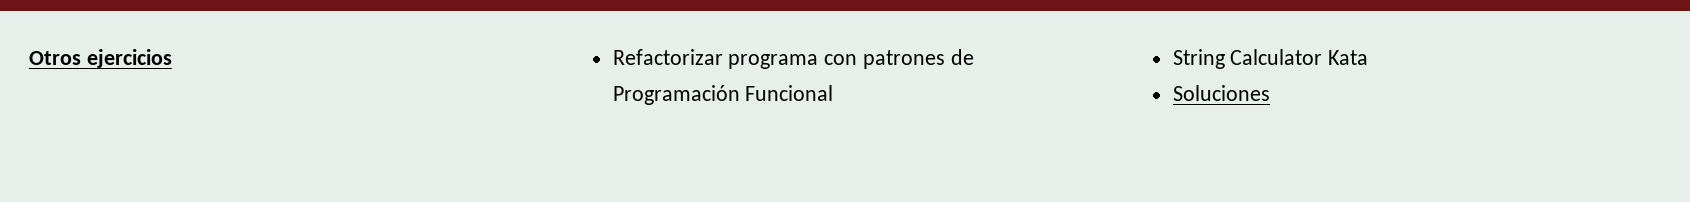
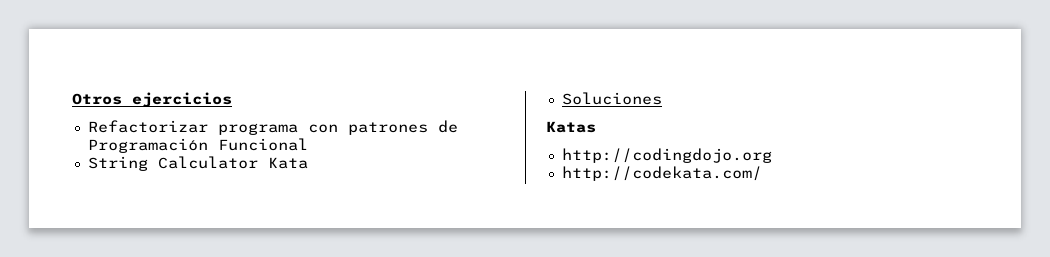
(1270, 93) none -> [546,121,596,133] [561,148,772,163] [561,166,762,181] // Katas // http://codingdojo.org // http://codekata.com/

